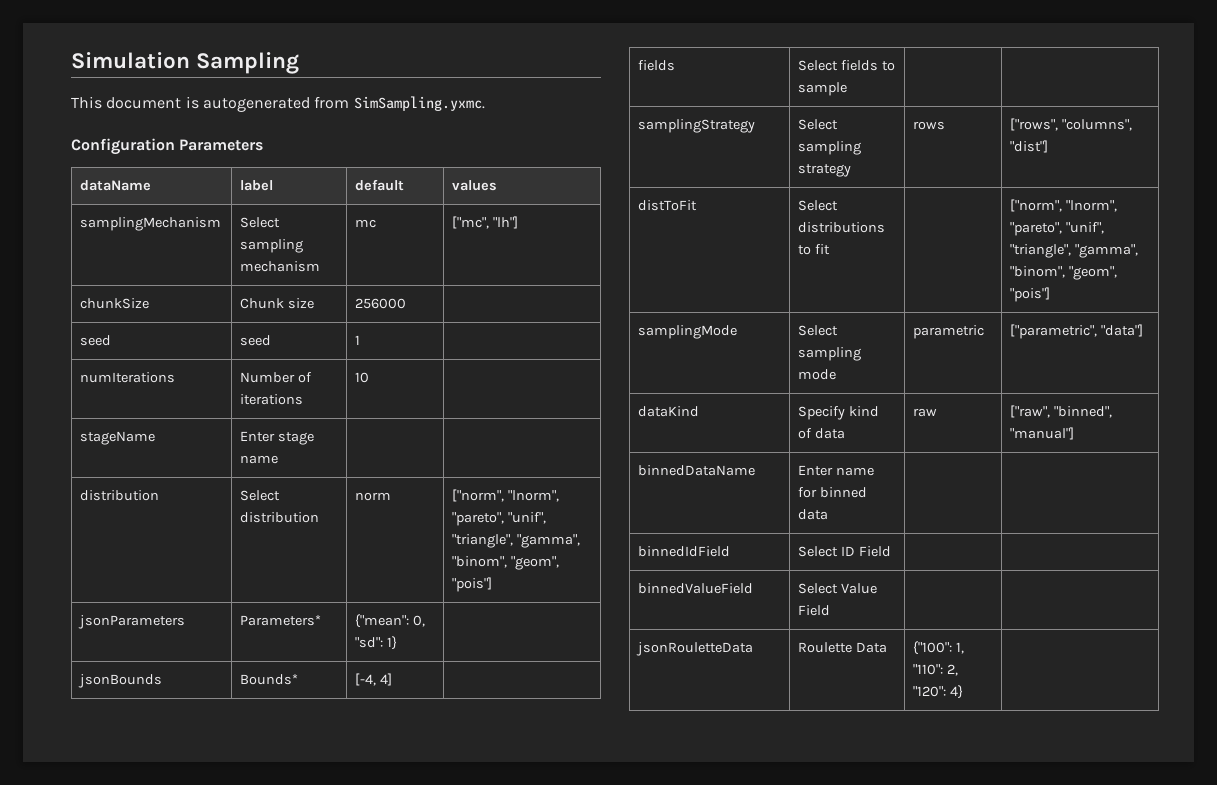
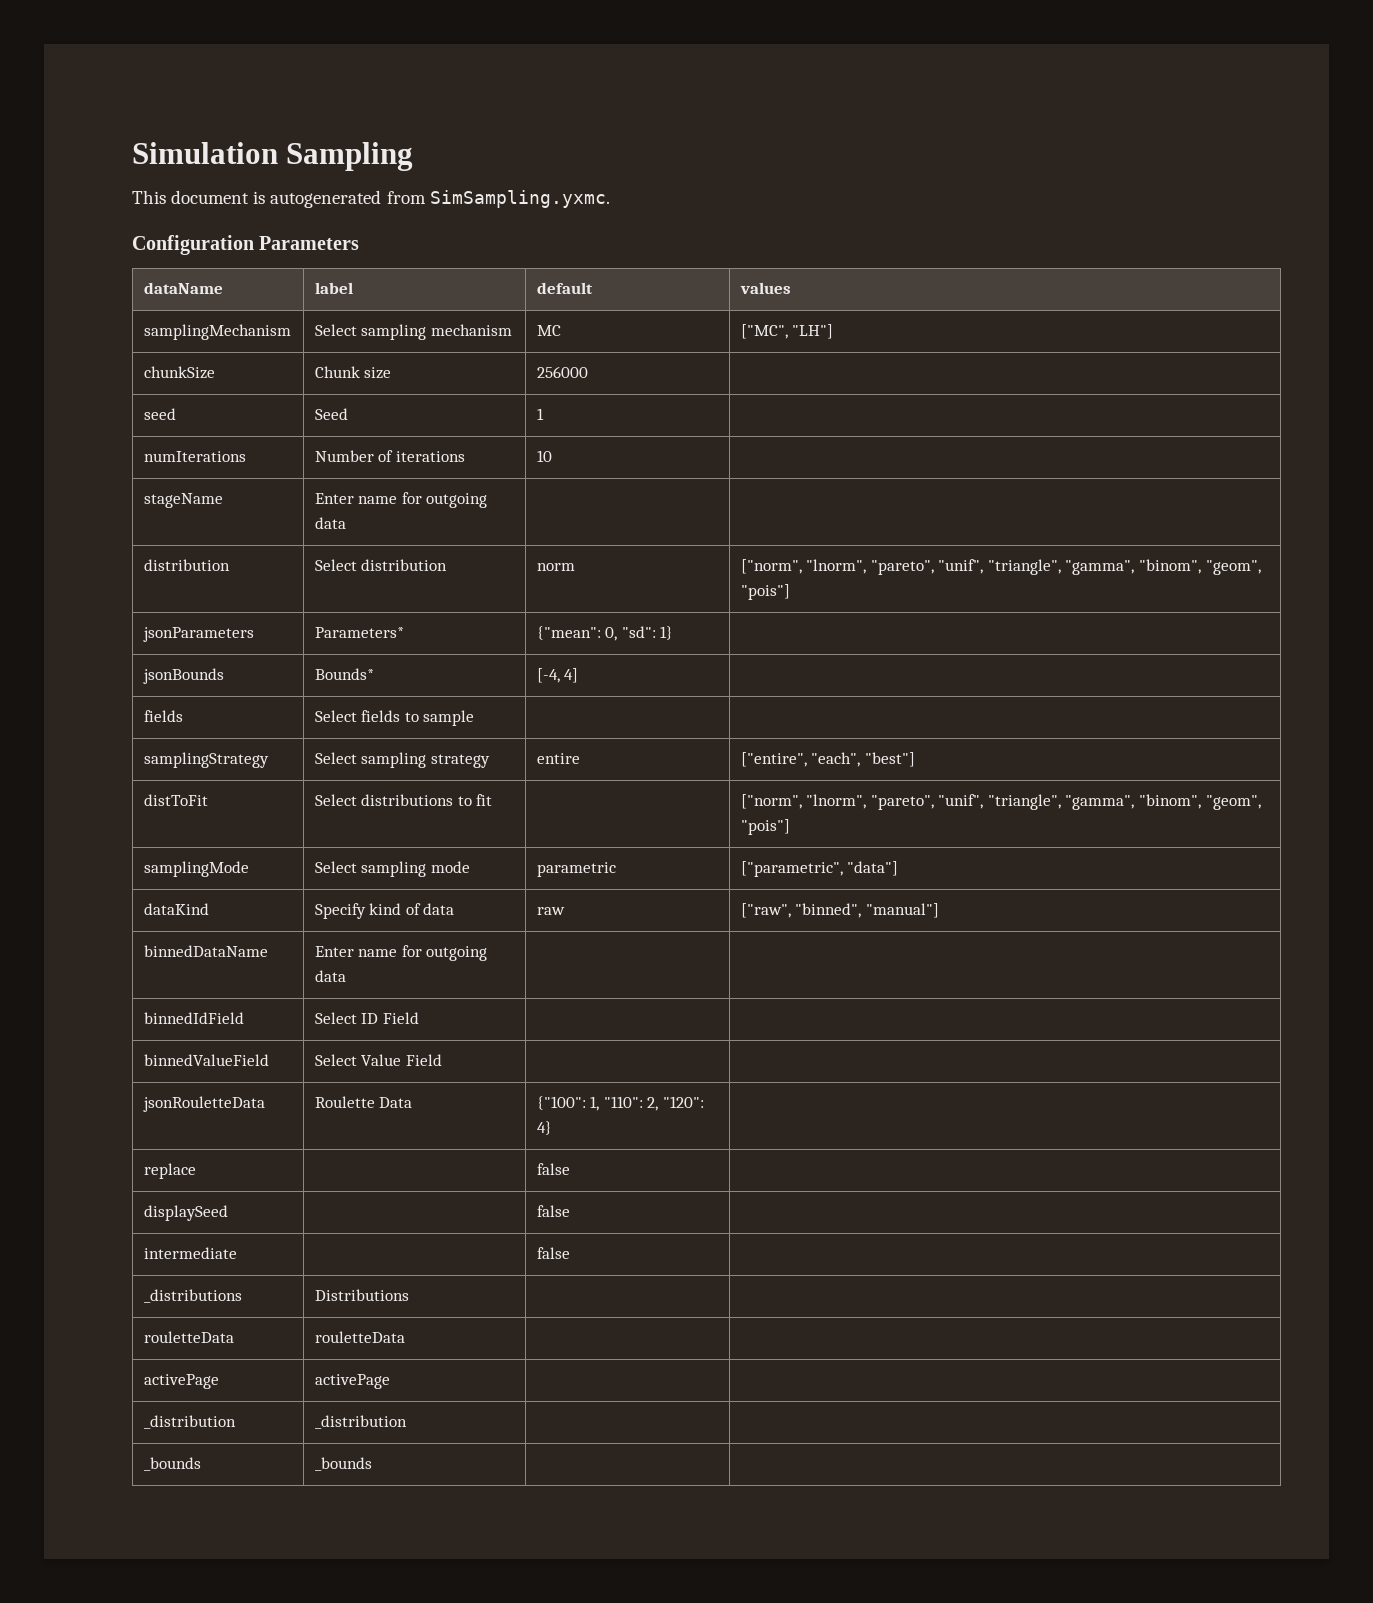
[355,219,377,228] [452,216,519,229] mc | ["mc", "lh"] -> [536,325,561,336] [740,324,834,339] MC | ["MC", "LH"]
[240,335,272,346] seed -> [314,408,348,420] Seed
[278,432,315,445] [240,455,279,464] stage name -> [358,492,488,508] [314,517,346,529] name for outgoing data
[913,121,946,130] [1010,118,1133,131] [1010,140,1049,153] rows | ["rows", "columns", "dist"] -> [536,753,580,764] [740,752,915,767] entire | ["entire", "each", "best"]
[820,487,868,498] binned -> [426,946,488,961] outgoing
(964, 692) none -> [143,1163,196,1179] [536,1163,570,1175] [143,1205,228,1221] [536,1205,570,1217] [143,1247,237,1259] [536,1247,570,1259] [143,1289,242,1303] [314,1289,409,1301] [143,1331,234,1343] [314,1331,405,1343] [143,1374,219,1389] [314,1374,390,1389] [143,1415,236,1429] [314,1415,407,1429] [143,1457,201,1471] [314,1457,372,1471] // replace | | false | // displaySeed | | false | // intermediate | | false | // _distributions | Distributions | | // rouletteData | rouletteData | | // activePage | activePage | | // _distribution | _distribution | | // _bounds | _bounds | |

